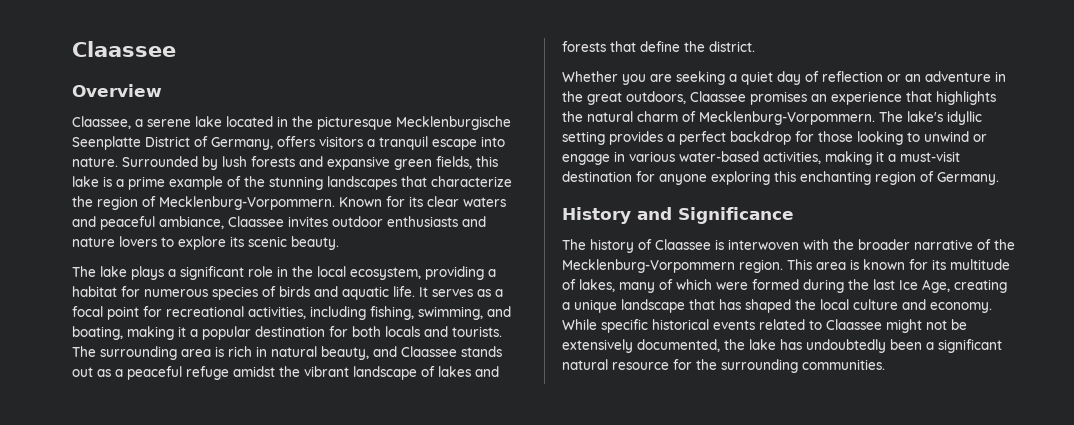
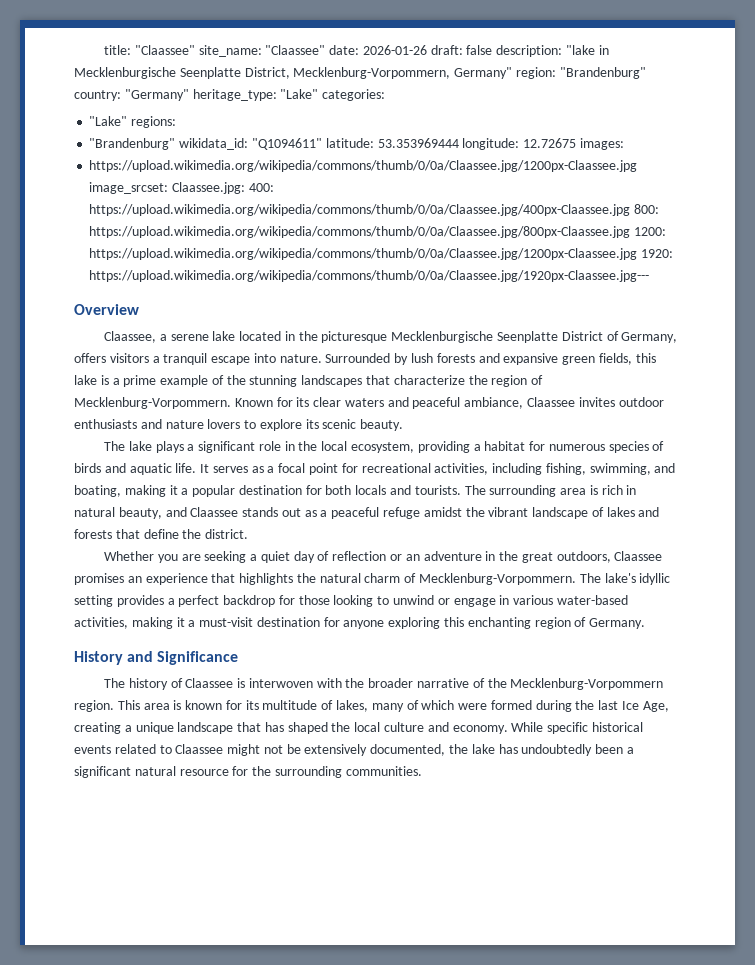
[72,41,176,57] Claassee -> [103,45,609,57] [74,67,646,79] [74,89,386,101] [89,116,177,128] [89,138,624,150] [89,160,638,172] [89,182,274,194] [89,204,660,216] [89,226,667,238] [89,248,674,260] [89,270,650,282] title: "Claassee" site_name: "Claassee" date: 2026-01-26 draft: false description: "lake in Mecklenburgische Seenplatte District, Mecklenburg-Vorpommern, Germany" region: "Brandenburg" country: "Germany" heritage_type: "Lake" categories: // "Lake" regions: // "Brandenburg" wikidata_id: "Q1094611" latitude: 53.353969444 longitude: 12.72675 images: // https://upload.wikimedia.org/wikipedia/commons/thumb/0/0a/Claassee.jpg/1200px-Claassee.jpg image_srcset: Claassee.jpg: 400: https://upload.wikimedia.org/wikipedia/commons/thumb/0/0a/Claassee.jpg/400px-Claassee.jpg 800: https://upload.wikimedia.org/wikipedia/commons/thumb/0/0a/Claassee.jpg/800px-Claassee.jpg 1200: https://upload.wikimedia.org/wikipedia/commons/thumb/0/0a/Claassee.jpg/1200px-Claassee.jpg 1920: https://upload.wikimedia.org/wikipedia/commons/thumb/0/0a/Claassee.jpg/1920px-Claassee.jpg---

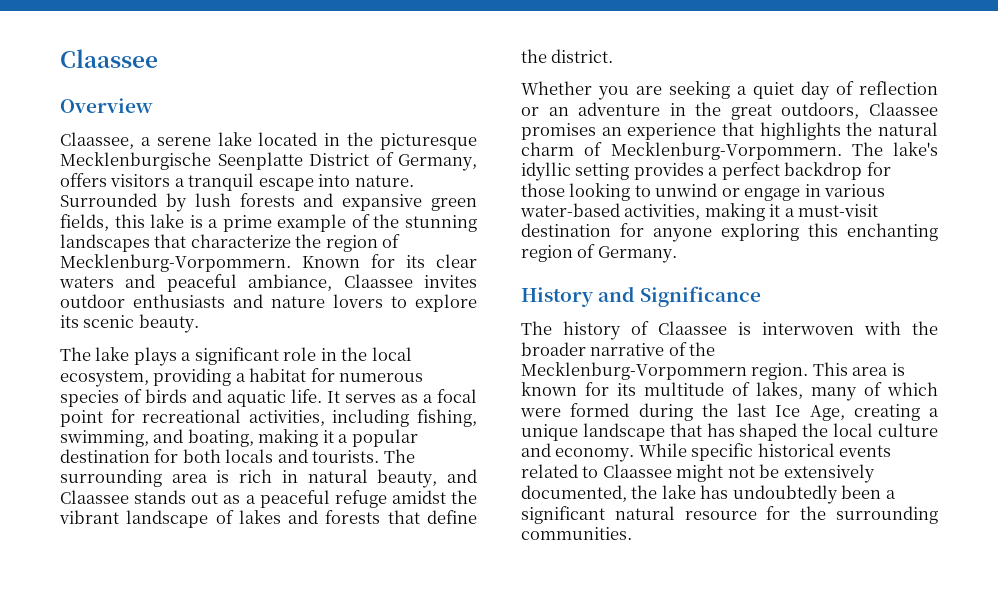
[103,45,609,57] [74,67,646,79] [74,89,386,101] [89,116,177,128] [89,138,624,150] [89,160,638,172] [89,182,274,194] [89,204,660,216] [89,226,667,238] [89,248,674,260] [89,270,650,282] title: "Claassee" site_name: "Claassee" date: 2026-01-26 draft: false description: "lake in Mecklenburgische Seenplatte District, Mecklenburg-Vorpommern, Germany" region: "Brandenburg" country: "Germany" heritage_type: "Lake" categories: // "Lake" regions: // "Brandenburg" wikidata_id: "Q1094611" latitude: 53.353969444 longitude: 12.72675 images: // https://upload.wikimedia.org/wikipedia/commons/thumb/0/0a/Claassee.jpg/1200px-Claassee.jpg image_srcset: Claassee.jpg: 400: https://upload.wikimedia.org/wikipedia/commons/thumb/0/0a/Claassee.jpg/400px-Claassee.jpg 800: https://upload.wikimedia.org/wikipedia/commons/thumb/0/0a/Claassee.jpg/800px-Claassee.jpg 1200: https://upload.wikimedia.org/wikipedia/commons/thumb/0/0a/Claassee.jpg/1200px-Claassee.jpg 1920: https://upload.wikimedia.org/wikipedia/commons/thumb/0/0a/Claassee.jpg/1920px-Claassee.jpg--- -> [60,49,158,68] Claassee

